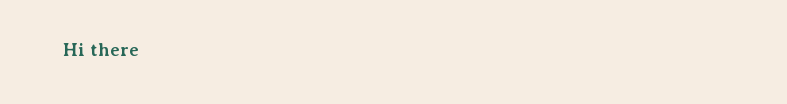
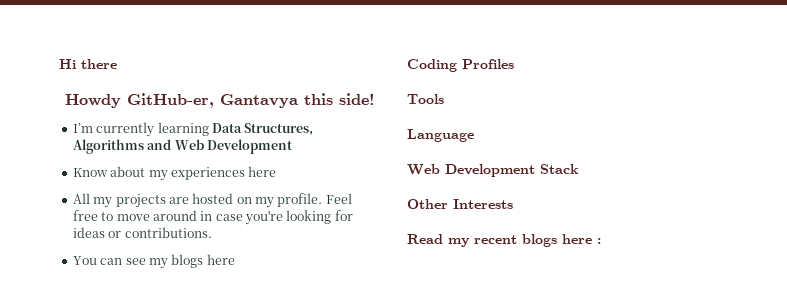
(139, 49) none -> [64,93,375,108] [72,122,314,137] [72,139,292,154] [72,166,277,181] [72,193,352,208] [72,210,353,225] [72,227,212,238] [72,254,235,269] [407,59,514,72] [407,94,444,104] [407,129,474,142] [407,164,579,177] [407,199,513,209] [407,234,601,247] // Howdy GitHub-er, Gantavya this side! // I’m currently learning Data Structures, Algorithms and Web Development // Know about my experiences here // All my projects are hosted on my profile. Feel free to move around in case you're looking for ideas or contributions. // You can see my blogs here // Coding Profiles // Tools // Language // Web Development Stack // Other Interests // Read my recent blogs here :

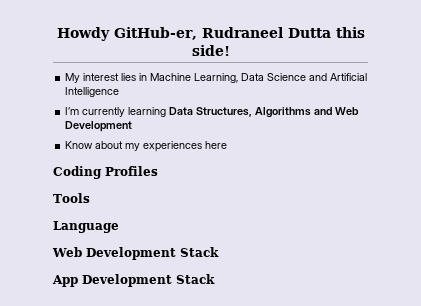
[59,59,117,69] [64,93,375,108] Hi there // Howdy GitHub-er, Gantavya this side! -> [56,27,365,41] [191,45,230,56] [65,73,368,83] [65,87,120,97] Howdy GitHub-er, Rudraneel Dutta this side! // My interest lies in Machine Learning, Data Science and Artificial Intelligence
[72,193,352,208] [72,210,353,225] [72,227,212,238] [72,254,235,269] // All my projects are hosted on my profile. Feel free to move around in case you're looking for ideas or contributions. // You can see my blogs here -> (228, 145) none
[407,199,513,209] [407,234,601,247] Other Interests // Read my recent blogs here : -> [52,274,215,287] App Development Stack

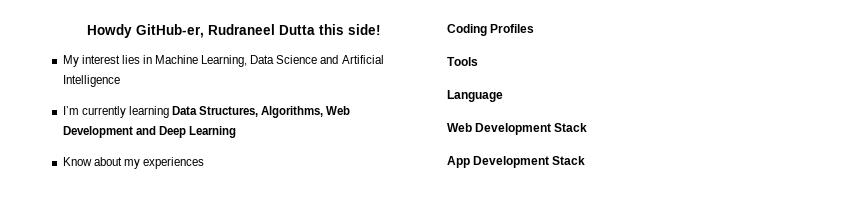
[255,107,360,118] [65,121,133,132] Algorithms and Web Development -> [261,106,351,118] [62,126,236,138] Algorithms, Web Development and Deep Learning
[205,141,228,149] here -> (204, 163) none

